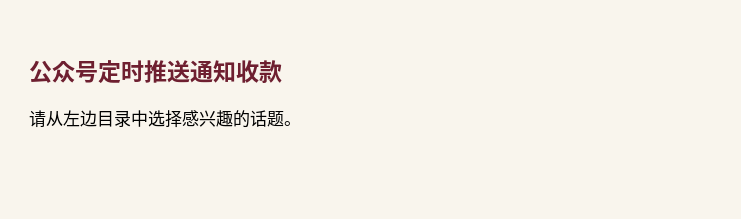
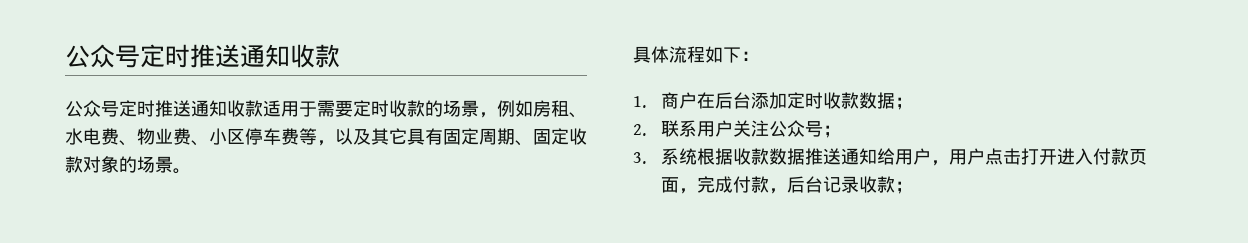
[29,110,301,128] 请从左边目录中选择感兴趣的话题。 -> [65,100,587,118] [65,128,587,146] [65,156,191,174] [633,46,759,63] [633,92,913,110] [633,120,841,138] [633,148,1147,166] [660,176,913,194] 公众号定时推送通知收款适用于需要定时收款的场景，例如房租、水电费、物业费、小区停车费等，以及其它具有固定周期、固定收款对象的场景。 // 具体流程如下： // 1.商户在后台添加定时收款数据； // 2.联系用户关注公众号； // 3.系统根据收款数据推送通知给用户，用户点击打开进入付款页面，完成付款，后台记录收款；

